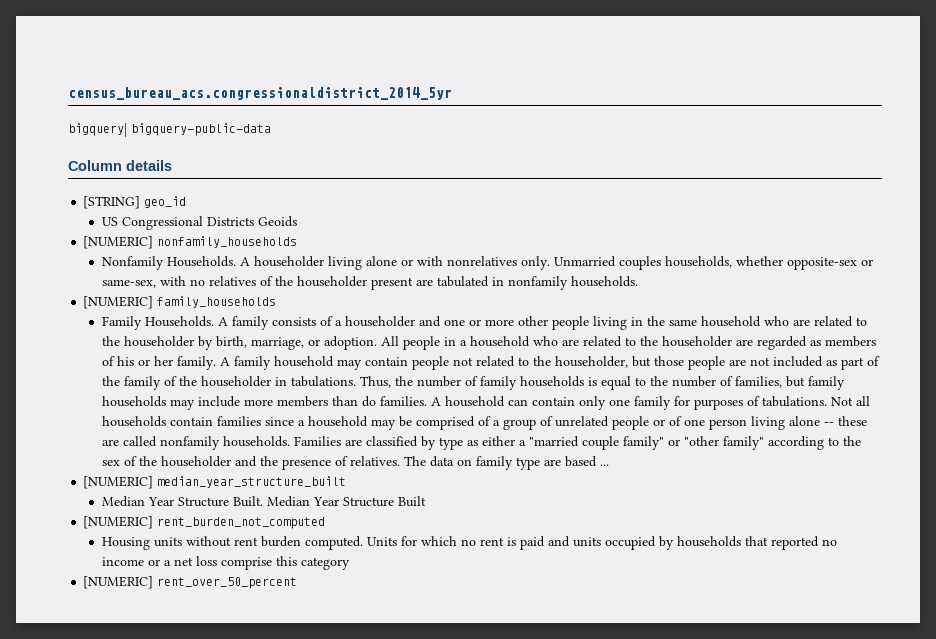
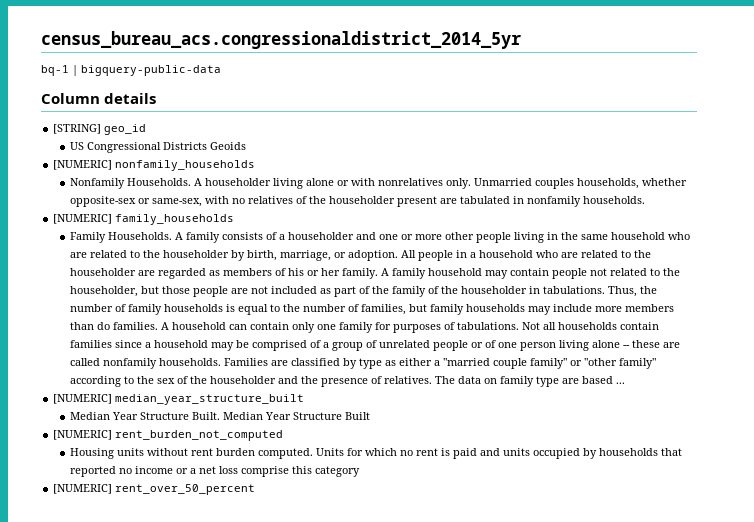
[68,123,127,137] bigquery| -> [41,65,78,76] bq-1 |

